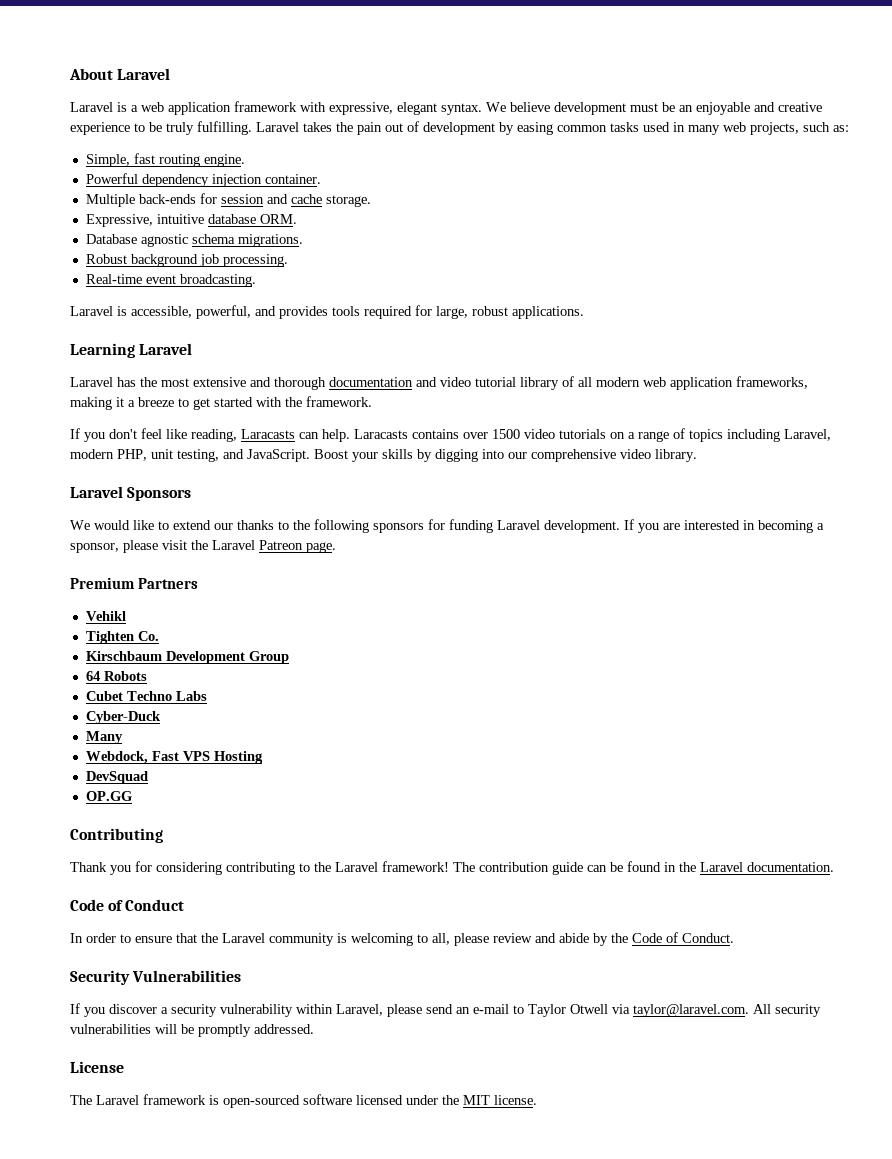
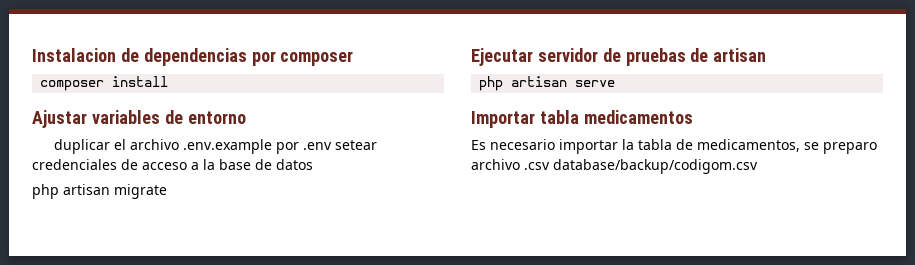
[69,68,171,80] [70,101,822,115] [70,121,849,135] [85,153,245,167] [85,173,321,187] [85,193,371,207] [85,214,297,227] [85,234,303,247] [85,254,288,267] [85,274,256,287] [70,305,584,319] [70,343,193,358] [70,376,808,390] [70,396,372,410] [70,428,831,442] [70,449,697,462] [70,486,192,501] [70,519,824,533] [70,540,336,553] [70,577,198,589] [85,611,126,621] [85,631,159,644] [85,651,289,664] [85,671,147,681] [85,691,207,701] [85,711,161,724] [85,731,123,744] [85,751,263,764] [85,771,148,784] [85,791,132,801] [70,828,163,843] [70,861,834,875] [70,899,185,911] [70,932,734,946] [70,970,242,985] [70,1003,821,1017] [70,1024,314,1037] [70,1061,124,1073] [70,1094,537,1108] About Laravel // Laravel is a web application framework with expressive, elegant syntax. We believe development must be an enjoyable and creative experience to be truly fulfilling. Laravel takes the pain out of development by easing common tasks used in many web projects, such as: // Simple, fast routing engine. // Powerful dependency injection container. // Multiple back-ends for session and cache storage. // Expressive, intuitive database ORM. // Database agnostic schema migrations. // Robust background job processing. // Real-time event broadcasting. // Laravel is accessible, powerful, and provides tools required for large, robust applications. // Learning Laravel // Laravel has the most extensive and thorough documentation and video tutorial library of all modern web application frameworks, making it a breeze to get started with the framework. // If you don't feel like reading, Laracasts can help. Laracasts contains over 1500 video tutorials on a range of topics including Laravel, modern PHP, unit testing, and JavaScript. Boost your skills by digging into our comprehensive video library. // Laravel Sponsors // We would like to extend our thanks to the following sponsors for funding Laravel development. If you are interested in becoming a sponsor, please visit the Laravel Patreon page. // Premium Partners // Vehikl // Tighten Co. // Kirschbaum Development Group // 64 Robots // Cubet Techno Labs // Cyber-Duck // Many // Webdock, Fast VPS Hosting // DevSquad // OP.GG // Contributing // Thank you for considering contributing to the Laravel framework! The contribution guide can be found in the Laravel documentation. // Code of Conduct // In order to ensure that the Laravel community is welcoming to all, please review and abide by the Code of Conduct. // Security Vulnerabilities // If you discover a security vulnerability within Laravel, please send an e-mail to Taylor Otwell via taylor@laravel.com. All security vulnerabilities will be promptly addressed. // License // The Laravel framework is open-sourced software licensed under the MIT license. -> [32,48,354,66] [40,76,169,91] [32,110,246,128] [54,139,378,154] [32,159,313,170] [32,184,167,199] [471,48,767,66] [479,76,616,91] [471,110,693,128] [471,139,877,154] [471,159,758,174] Instalacion de dependencias por composer // composer install // Ajustar variables de entorno // duplicar el archivo .env.example por .env setear credenciales de acceso a la base de datos // php artisan migrate // Ejecutar servidor de pruebas de artisan // php artisan serve // Importar tabla medicamentos // Es necesario importar la tabla de medicamentos, se preparo archivo .csv database/backup/codigom.csv

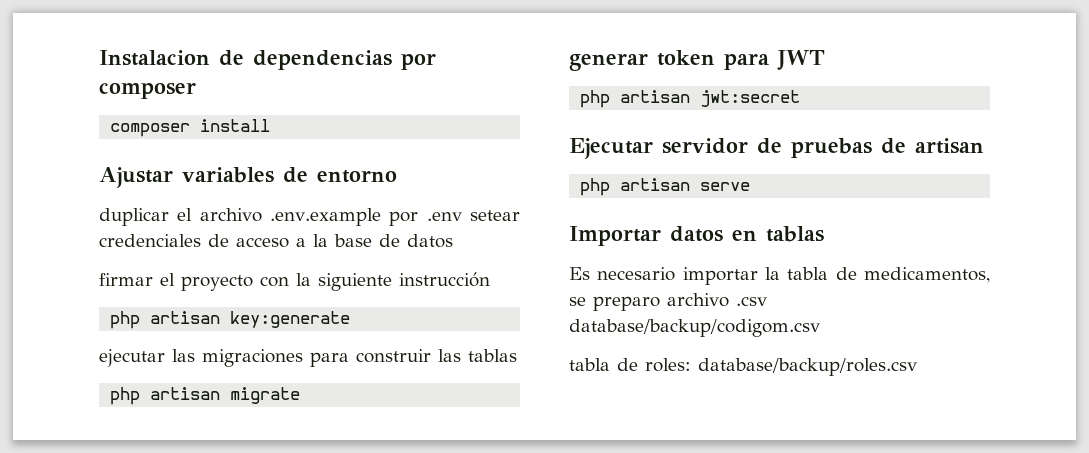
[32,184,167,199] php artisan migrate -> [99,272,490,291] [110,311,351,329] [99,349,517,367] [110,387,301,405] [569,50,825,71] [580,90,801,108] firmar el proyecto con la siguiente instrucción // php artisan key:generate // ejecutar las migraciones para construir las tablas // php artisan migrate // generar token para JWT // php artisan jwt:secret
[539,110,693,124] tabla medicamentos -> [670,226,824,242] datos en tablas
(758, 166) none -> [569,358,917,376] // tabla de roles: database/backup/roles.csv

